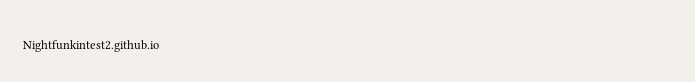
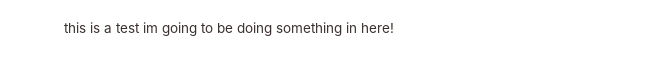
[23,40,159,52] Nightfunkintest2.github.io -> [64,22,394,36] this is a test im going to be doing something in here!

